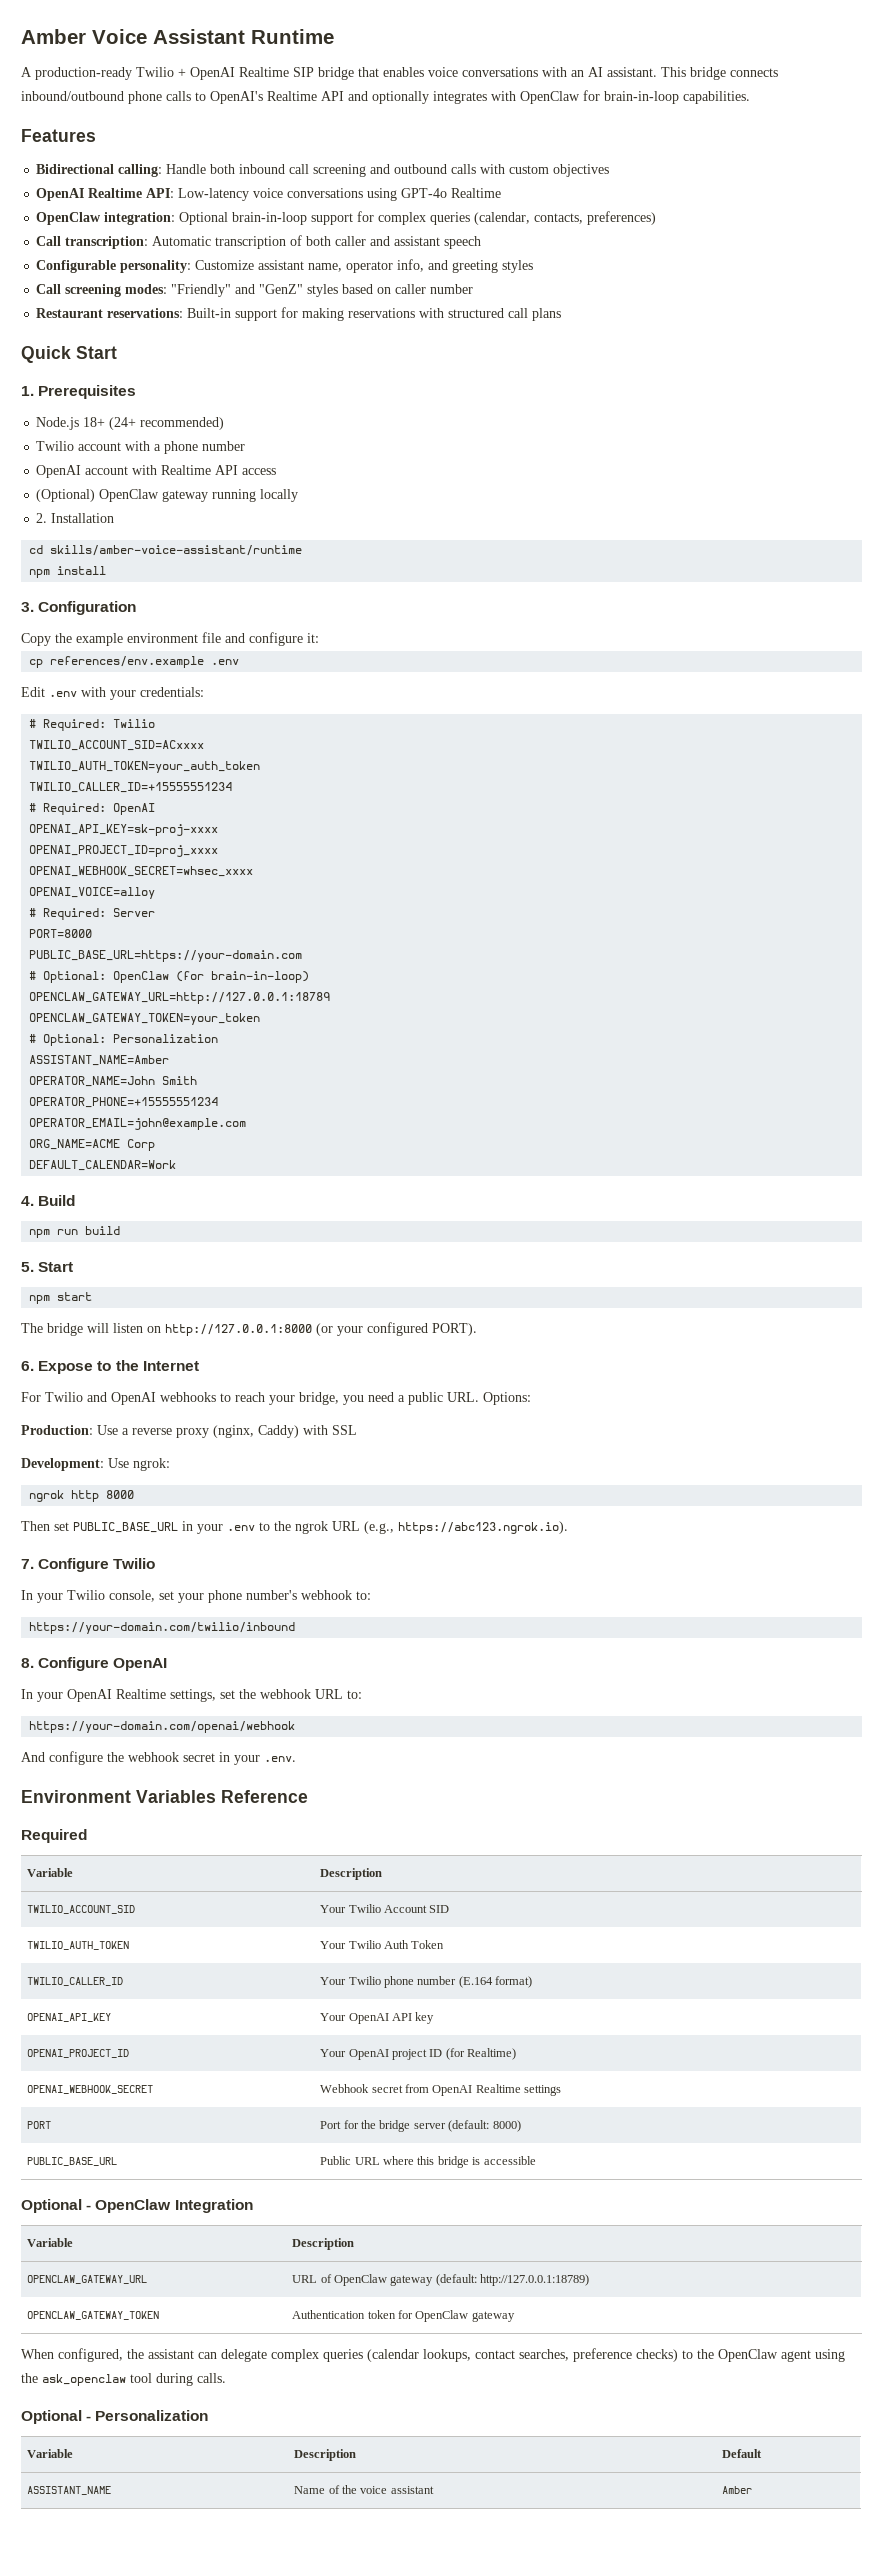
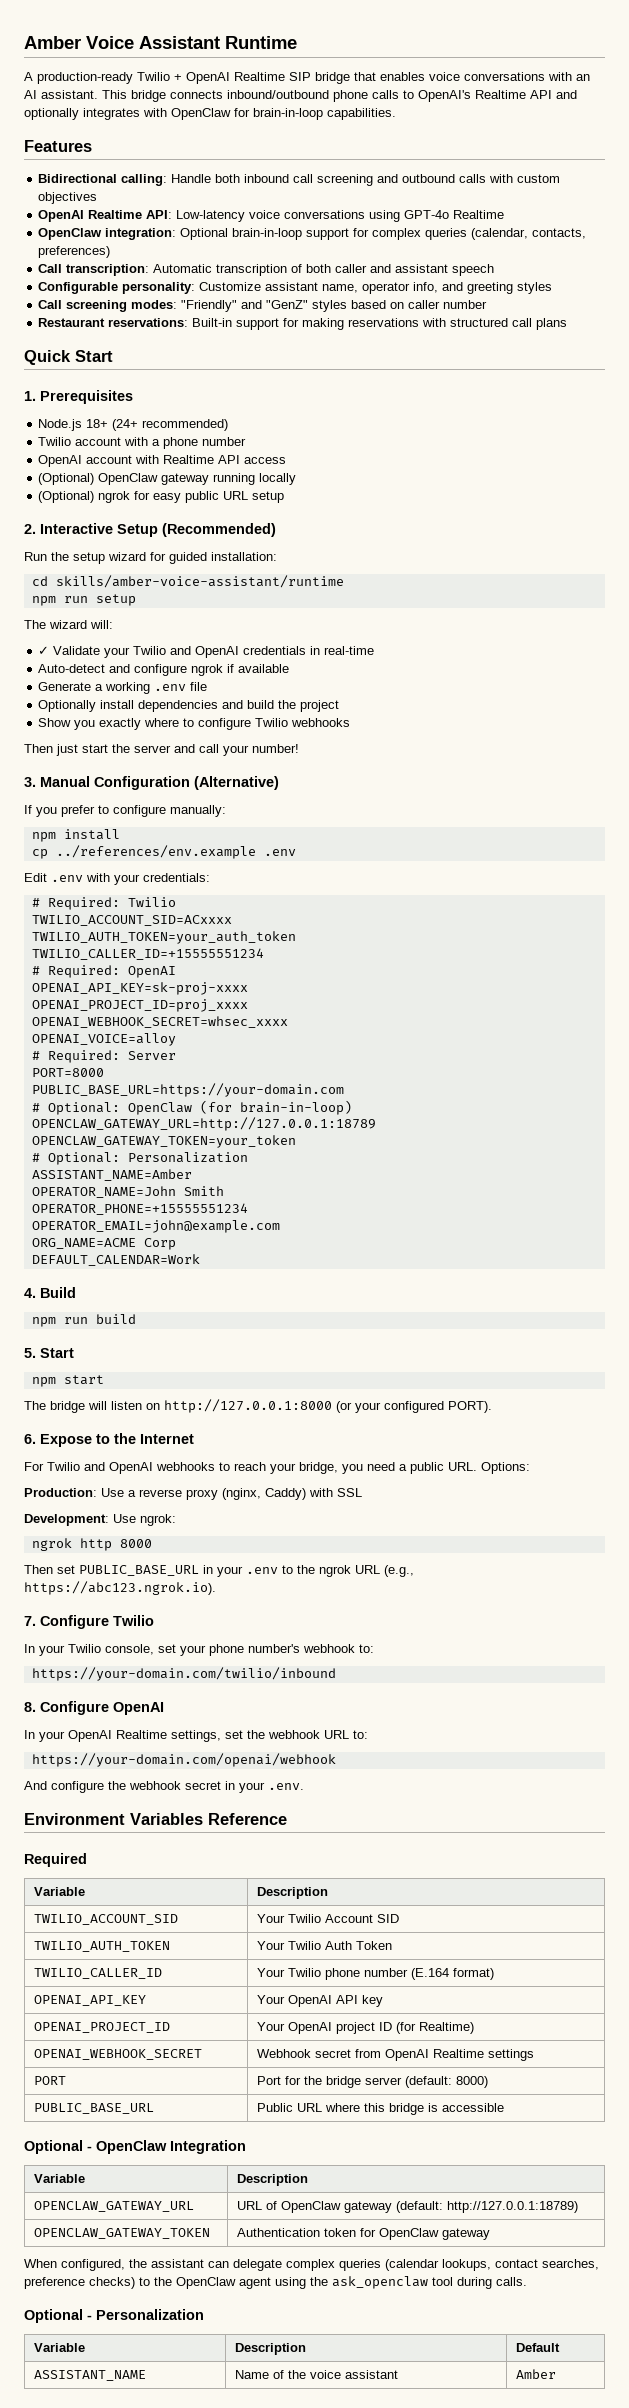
[36,513,115,523] [29,545,303,556] [29,566,107,578] [21,601,137,615] [21,632,319,646] 2. Installation // cd skills/amber-voice-assistant/runtime // npm install // 3. Configuration // Copy the example environment file and configure it: -> [38,491,285,503] [24,523,276,537] [24,552,277,564] [31,575,344,588] [31,594,136,606] [24,620,113,629] [38,646,375,658] [38,664,290,676] [38,682,208,694] [38,700,340,712] [38,718,351,730] [24,744,299,756] [24,776,279,790] [24,805,226,817] [31,829,120,842] (Optional) ngrok for easy public URL setup // 2. Interactive Setup (Recommended) // Run the setup wizard for guided installation: // cd skills/amber-voice-assistant/runtime // npm run setup // The wizard will: // ✓ Validate your Twilio and OpenAI credentials in real-time // Auto-detect and configure ngrok if available // Generate a working .env file // Optionally install dependencies and build the project // Show you exactly where to configure Twilio webhooks // Then just start the server and call your number! // 3. Manual Configuration (Alternative) // If you prefer to configure manually: // npm install
[50,656,205,668] references/env.example -> [55,845,256,859] ../references/env.example

